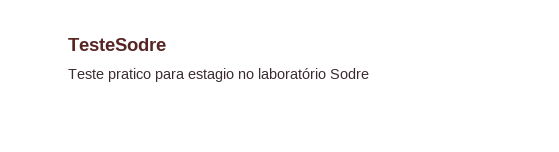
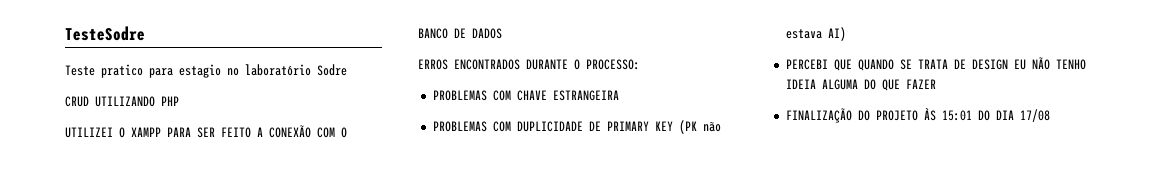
(369, 73) none -> [65,96,179,107] [65,125,347,138] [418,28,502,39] [418,59,640,70] [432,90,619,101] [432,120,721,134] [785,27,846,41] [785,57,1086,71] [785,79,936,91] [785,108,1050,123] // CRUD UTILIZANDO PHP // UTILIZEI O XAMPP PARA SER FEITO A CONEXÃO COM O BANCO DE DADOS // ERROS ENCONTRADOS DURANTE O PROCESSO: // PROBLEMAS COM CHAVE ESTRANGEIRA // PROBLEMAS COM DUPLICIDADE DE PRIMARY KEY (PK não estava AI) // PERCEBI QUE QUANDO SE TRATA DE DESIGN EU NÃO TENHO IDEIA ALGUMA DO QUE FAZER // FINALIZAÇÃO DO PROJETO ÀS 15:01 DO DIA 17/08

